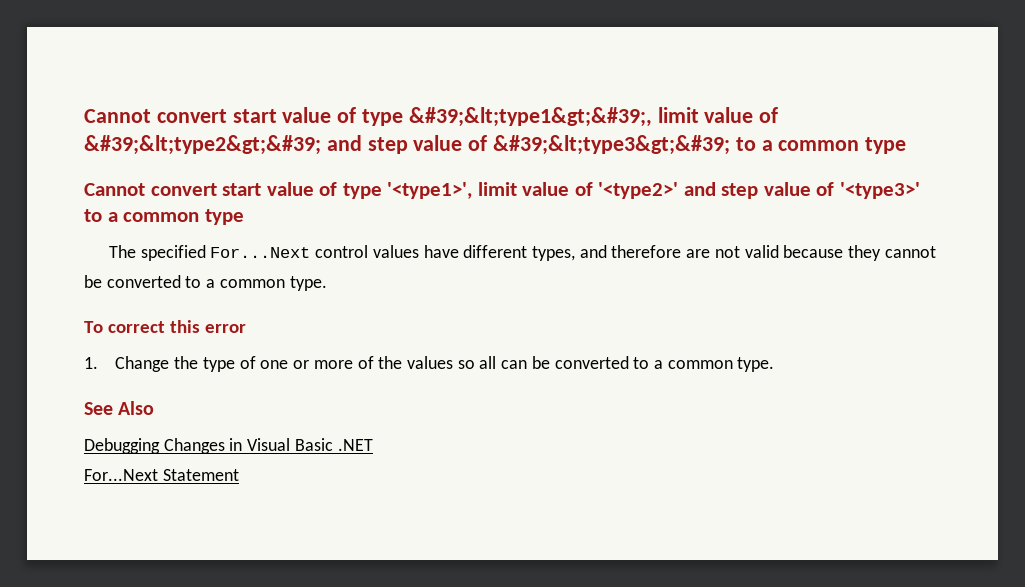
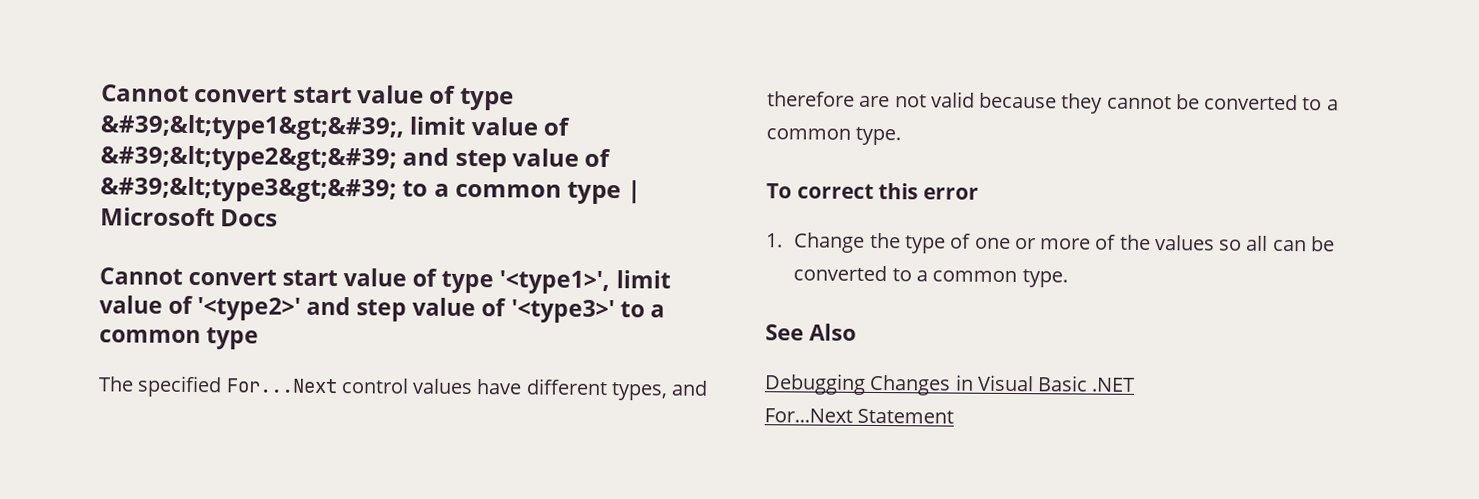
(907, 145) none -> [626,180,641,204] [100,207,279,227] | Microsoft Docs

